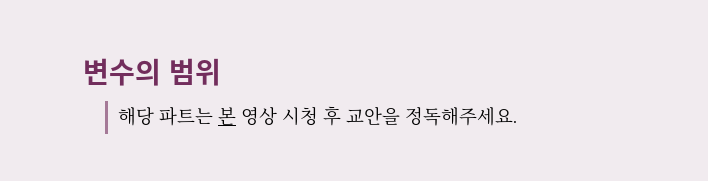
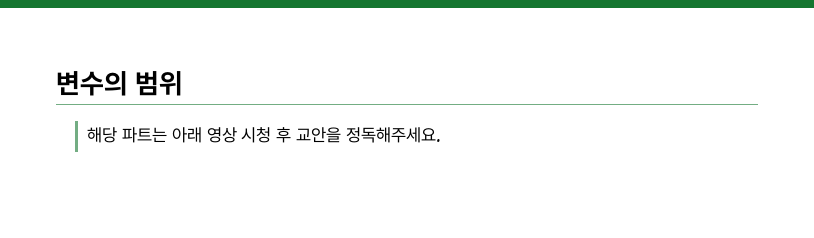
[218,107,237,125] 본 -> [171,127,202,143] 아래

